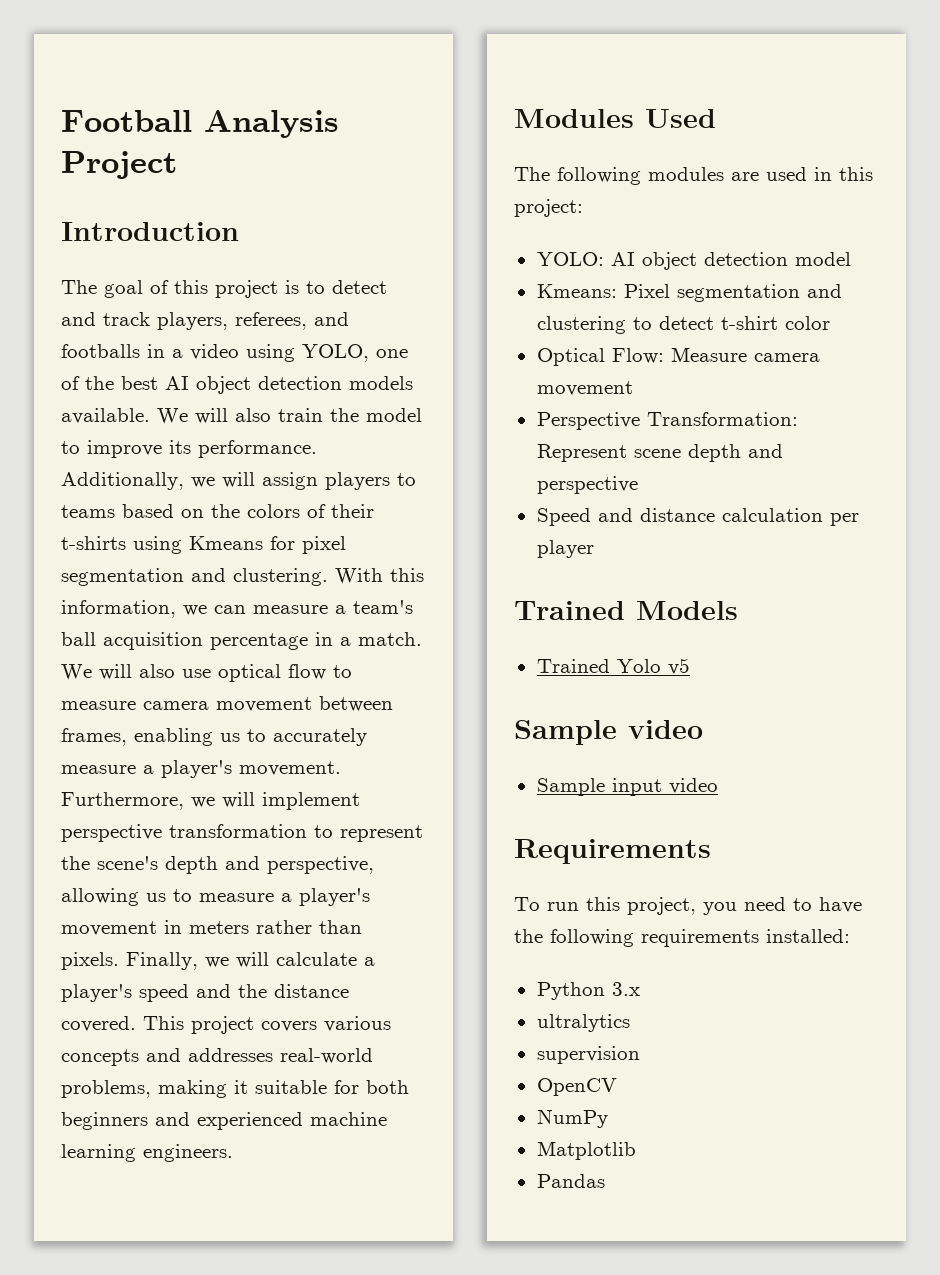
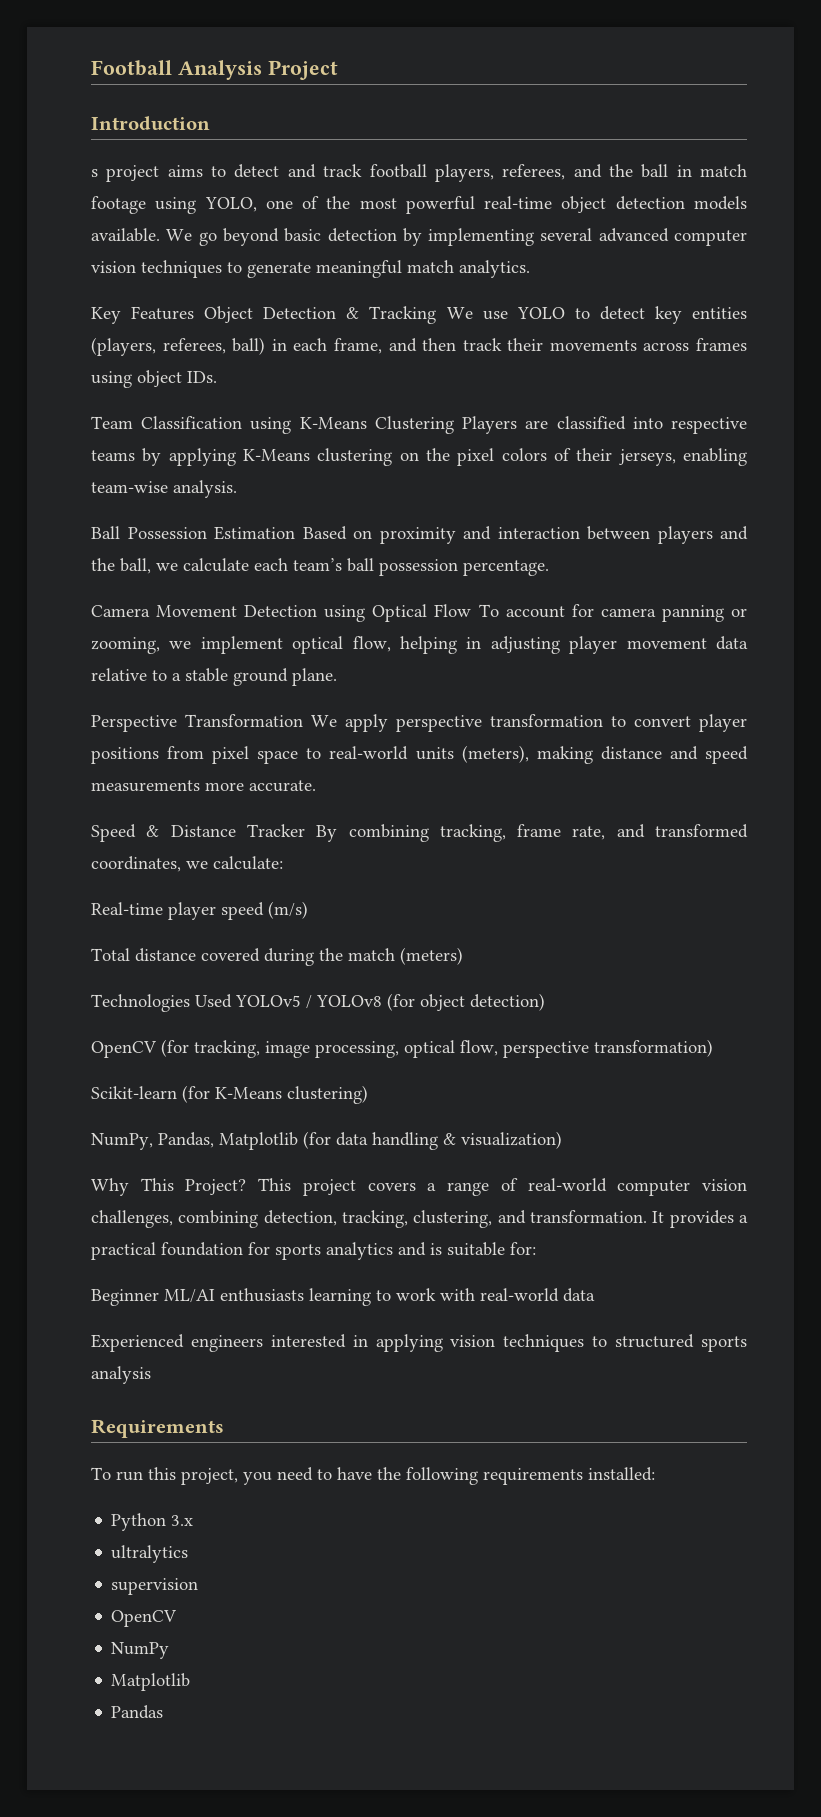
[61,280,299,298] The goal of this project is -> [91,165,203,182] s project aims
(150, 319) none -> [369,164,427,178] football
[61,344,239,360] footballs in a video -> [608,164,747,178] [91,196,146,214] the ball in match footage
[121,376,189,390] best AI -> [359,196,553,214] most powerful real-time
[195,408,422,424] [61,440,317,458] [61,472,416,490] [61,504,174,518] will also train the model to improve its performance. Additionally, we will assign players to teams based -> [198,228,747,246] [91,260,530,278] [91,306,747,324] [91,337,747,356] [91,370,217,388] [91,416,747,434] [91,448,393,466] go beyond basic detection by implementing several advanced computer vision techniques to generate meaningful match analytics. // Key Features Object Detection & Tracking We use YOLO to detect key entities (players, referees, ball) in each frame, and then track their movements across frames using object IDs. // Team Classification using K-Means Clustering Players are classified into respective teams by applying K-Means clustering
(240, 511) none -> [457,448,495,466] pixel
[61,536,346,554] [61,568,424,586] [61,600,413,618] [61,632,422,650] [61,664,352,682] [61,696,393,712] [61,728,367,746] [61,760,341,778] [61,792,360,810] [61,824,423,842] [61,856,374,874] [61,888,370,906] [61,920,362,936] [61,952,375,970] [61,984,349,1002] [61,1016,391,1034] [61,1048,373,1066] [61,1080,409,1098] [61,1112,387,1130] [61,1144,233,1162] [514,109,716,128] [514,167,873,185] [514,199,583,217] [536,252,851,270] [536,284,842,302] [536,316,830,334] [536,347,820,366] [536,381,633,396] [536,412,798,430] [536,444,783,462] [536,476,638,494] [536,508,859,526] [536,540,594,558] [514,601,738,620] [536,658,690,675] [514,720,703,745] [536,778,718,796] t-shirts using Kmeans for pixel segmentation and clustering. With this information, we can measure a team's ball acquisition percentage in a match. We will also use optical flow to measure camera movement between frames, enabling us to accurately measure a player's movement. Furthermore, we will implement perspective transformation to represent the scene's depth and perspective, allowing us to measure a player's movement in meters rather than pixels. Finally, we will calculate a player's speed and the distance covered. This project covers various concepts and addresses real-world problems, making it suitable for both beginners and experienced machine learning engineers. // Modules Used // The following modules are used in this project: // YOLO: AI object detection model // Kmeans: Pixel segmentation and clustering to detect t-shirt color // Optical Flow: Measure camera movement // Perspective Transformation: Represent scene depth and perspective // Speed and distance calculation per player // Trained Models // Trained Yolo v5 // Sample video // Sample input video -> [618,448,747,466] [91,480,237,498] [91,526,748,544] [91,558,549,576] [91,604,747,622] [91,636,748,654] [91,668,337,686] [91,714,747,732] [91,745,748,764] [91,780,316,792] [91,824,748,842] [91,856,283,872] [91,901,308,920] [91,947,463,966] [91,993,545,1012] [91,1039,713,1058] [91,1085,368,1104] [91,1131,562,1150] [91,1178,748,1196] [91,1210,749,1228] [91,1242,536,1260] [91,1288,595,1306] [91,1334,748,1352] [91,1366,151,1384] jerseys, enabling team-wise analysis. // Ball Possession Estimation Based on proximity and interaction between players and the ball, we calculate each team’s ball possession percentage. // Camera Movement Detection using Optical Flow To account for camera panning or zooming, we implement optical flow, helping in adjusting player movement data relative to a stable ground plane. // Perspective Transformation We apply perspective transformation to convert player positions from pixel space to real-world units (meters), making distance and speed measurements more accurate. // Speed & Distance Tracker By combining tracking, frame rate, and transformed coordinates, we calculate: // Real-time player speed (m/s) // Total distance covered during the match (meters) // Technologies Used YOLOv5 / YOLOv8 (for object detection) // OpenCV (for tracking, image processing, optical flow, perspective transformation) // Scikit-learn (for K-Means clustering) // NumPy, Pandas, Matplotlib (for data handling & visualization) // Why This Project? This project covers a range of real-world computer vision challenges, combining detection, tracking, clustering, and transformation. It provides a practical foundation for sports analytics and is suitable for: // Beginner ML/AI enthusiasts learning to work with real-world data // Experienced engineers interested in applying vision techniques to structured sports analysis

